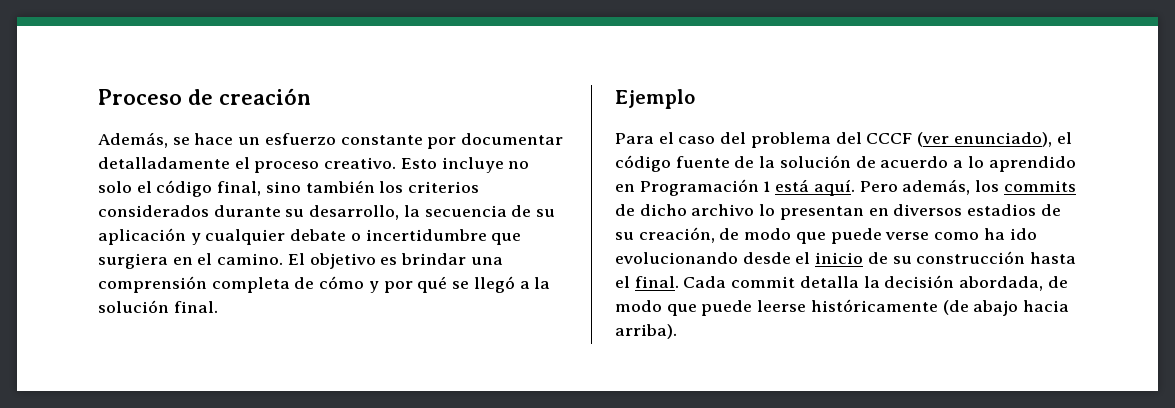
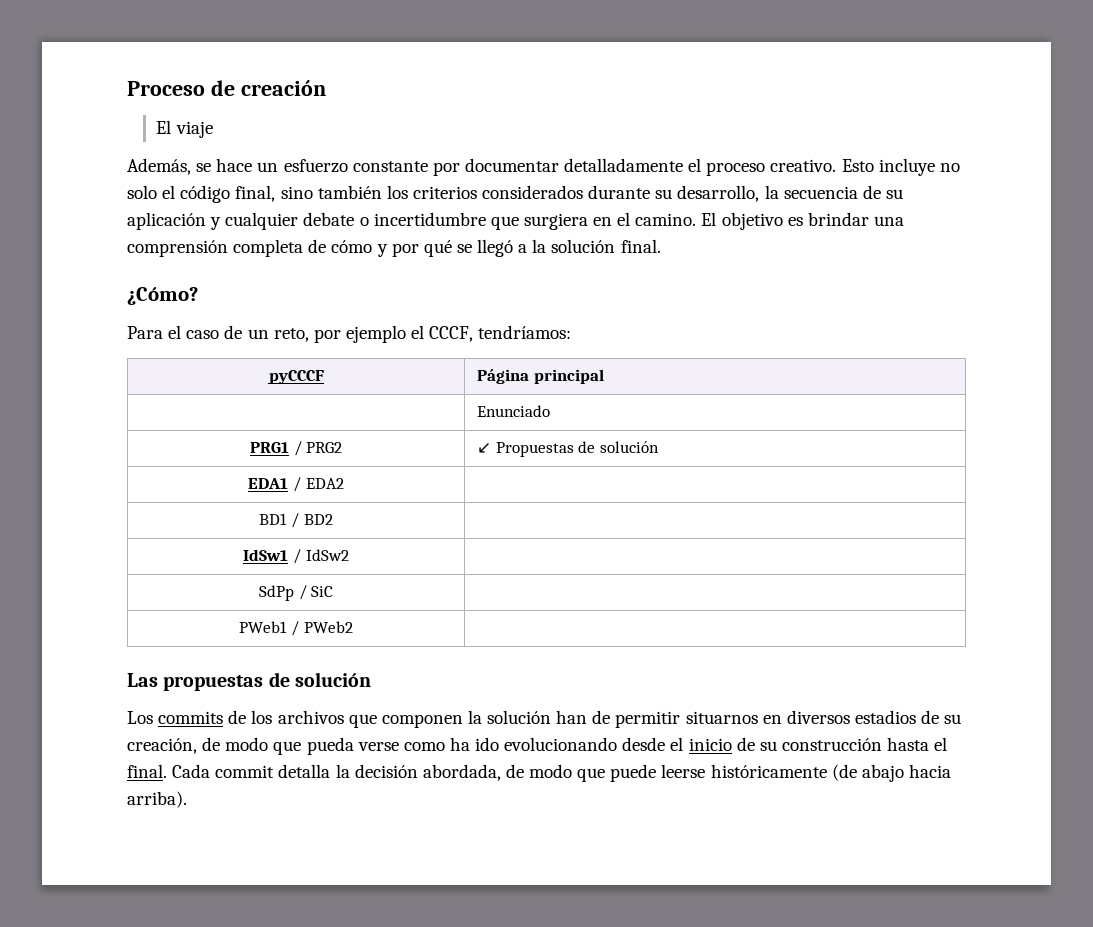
(311, 96) none -> [156,120,213,138] // El viaje
[615,89,695,109] Ejemplo -> [127,287,198,305] ¿Cómo?
[720,132,1072,148] [615,155,1076,172] [615,179,1076,196] [615,204,864,220] del problema del CCCF (ver enunciado), el código fuente de la solución de acuerdo a lo aprendido en Programación 1 está aquí. Pero además, los commits de dicho archivo lo presentan -> [224,325,572,343] [268,370,324,384] [477,369,604,384] [477,405,551,417] [249,441,343,456] [477,441,660,457] [248,477,344,492] [259,513,333,528] [243,549,349,564] [258,585,334,601] [239,621,353,636] [127,672,372,691] [127,710,758,728] de un reto, por ejemplo el CCCF, tendríamos: // pyCCCF | Página principal // | Enunciado // PRG1 / PRG2 | ↙ Propuestas de solución // EDA1 / EDA2 | // BD1 / BD2 | // IdSw1 / IdSw2 | // SdPp / SiC | // PWeb1 / PWeb2 | // Las propuestas de solución // Los commits de los archivos que componen la solución han de permitir situarnos
[830,228,882,244] puede -> [306,737,354,755] pueda

